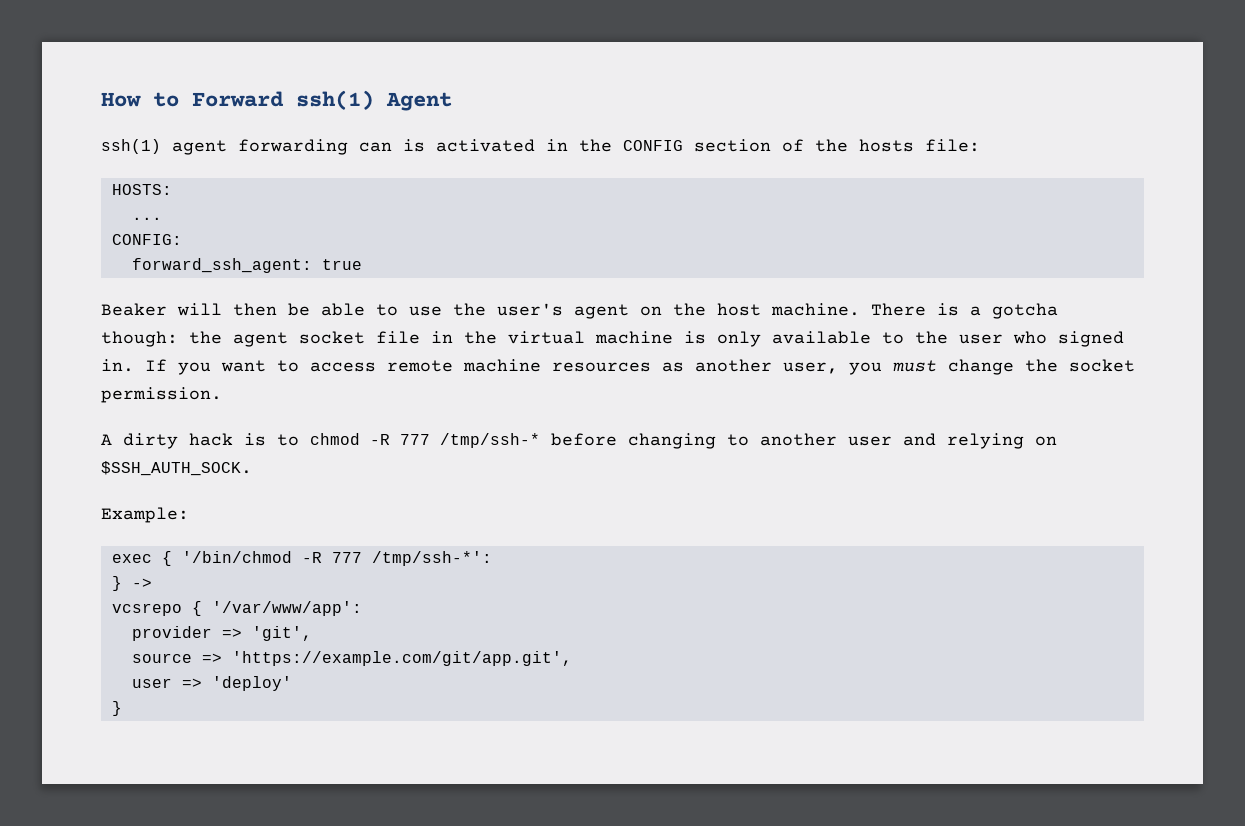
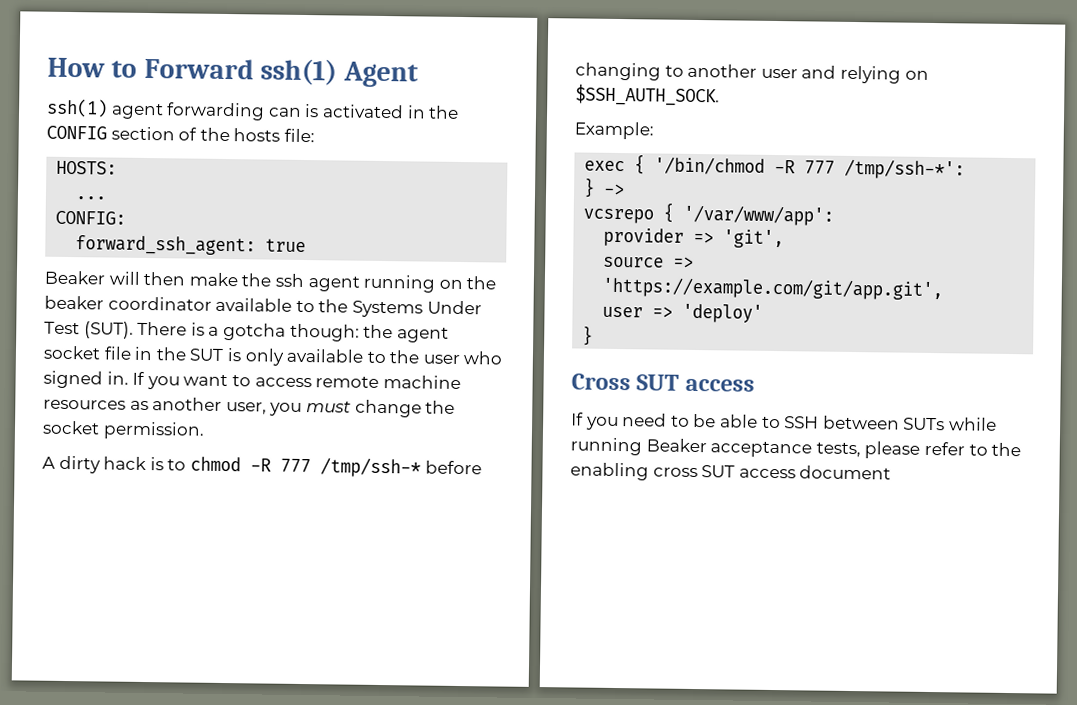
[288,303,860,319] be able to use the user's agent on the host machine. -> [188,272,497,293] [44,295,482,318] [44,321,134,339] make the ssh agent running on the beaker coordinator available to the Systems Under Test (SUT).
[508,331,673,344] virtual machine -> [189,348,225,361] SUT
(122, 708) none -> [571,373,755,392] [571,412,997,431] [570,437,1022,459] [570,462,892,481] // Cross SUT access // If you need to be able to SSH between SUTs while running Beaker acceptance tests, please refer to the enabling cross SUT access document

